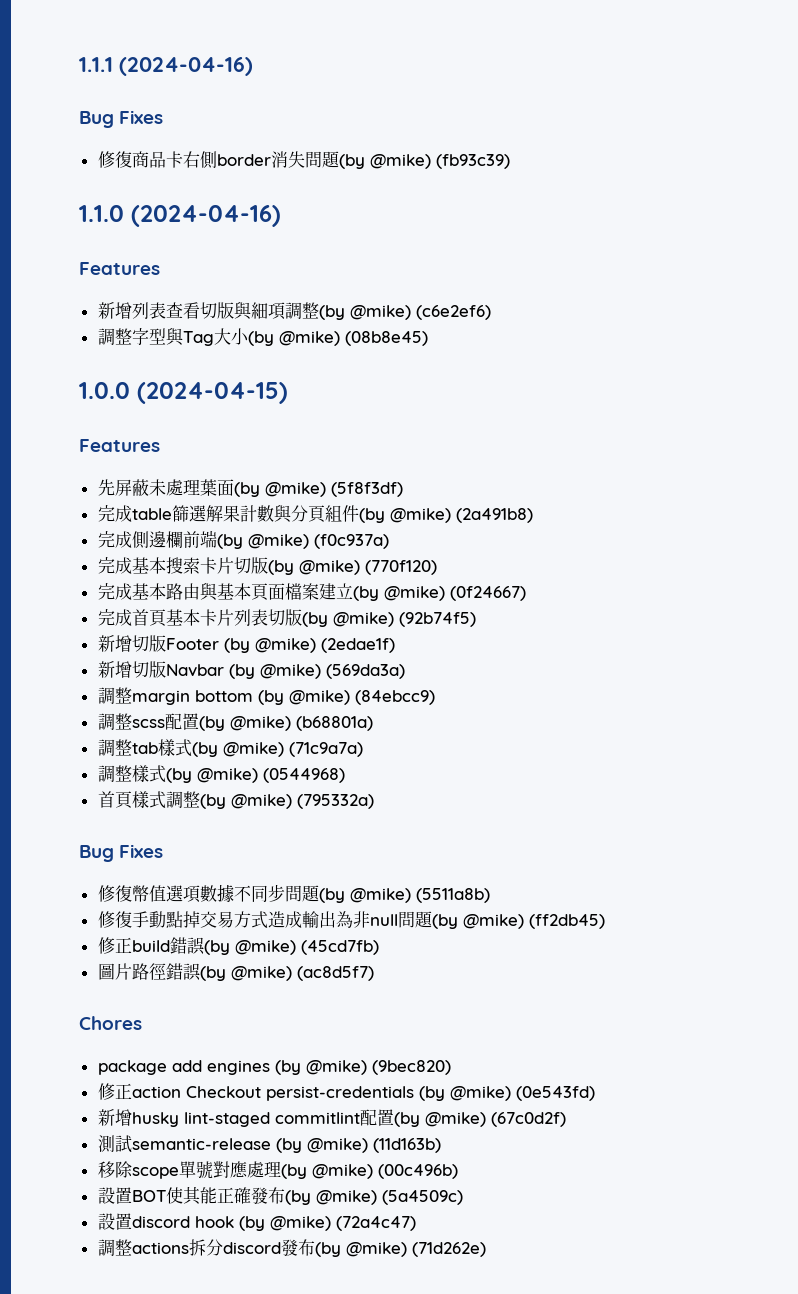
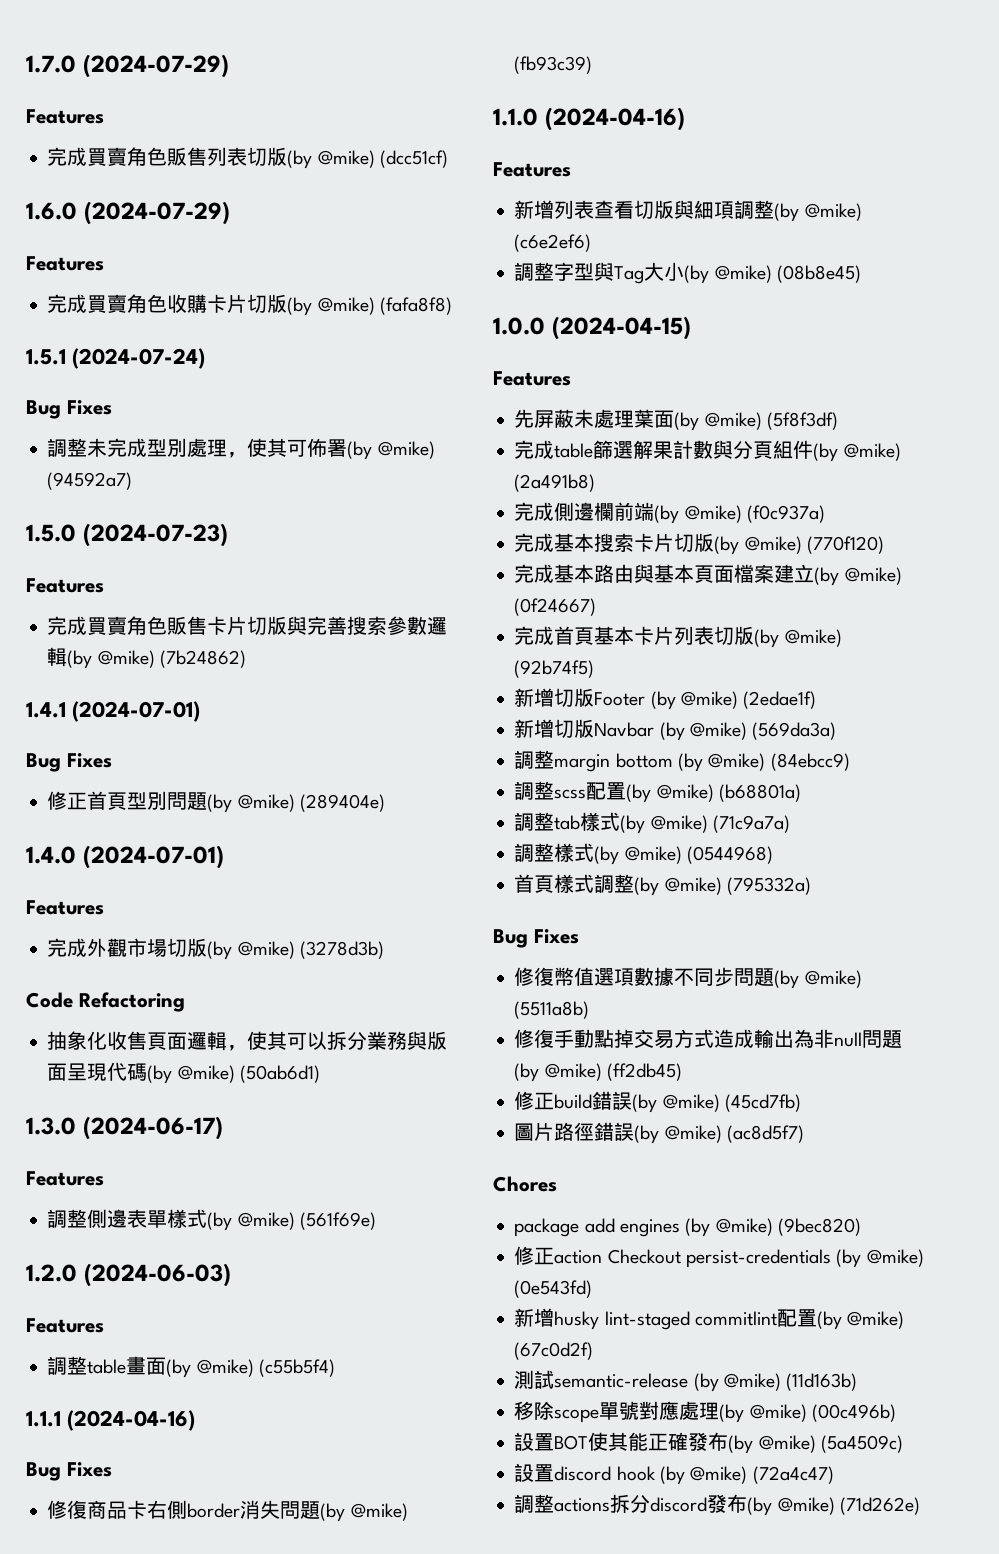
(79, 64) none -> [26,54,229,78] [26,109,104,124] [47,147,448,169] [26,201,230,225] [26,256,104,271] [47,294,452,316] [26,348,206,369] [26,400,112,419] [47,438,435,460] [47,472,133,490] [26,523,228,547] [26,578,104,593] [47,616,448,635] [47,647,246,669] [26,701,201,722] [26,753,112,772] [47,791,385,813] [26,845,224,869] [26,900,104,915] [47,938,384,960] [26,992,185,1012] [47,1031,448,1051] [47,1062,320,1084] [26,1116,223,1140] [26,1171,104,1186] [47,1209,376,1231] [26,1263,231,1287] [26,1318,104,1333] [47,1356,335,1378] 1.7.0 (2024-07-29) // Features // 完成買賣角色販售列表切版(by @mike) (dcc51cf) // 1.6.0 (2024-07-29) // Features // 完成買賣角色收購卡片切版(by @mike) (fafa8f8) // 1.5.1 (2024-07-24) // Bug Fixes // 調整未完成型別處理，使其可佈署(by @mike) (94592a7) // 1.5.0 (2024-07-23) // Features // 完成買賣角色販售卡片切版與完善搜索參數邏輯(by @mike) (7b24862) // 1.4.1 (2024-07-01) // Bug Fixes // 修正首頁型別問題(by @mike) (289404e) // 1.4.0 (2024-07-01) // Features // 完成外觀市場切版(by @mike) (3278d3b) // Code Refactoring // 抽象化收售頁面邏輯，使其可以拆分業務與版面呈現代碼(by @mike) (50ab6d1) // 1.3.0 (2024-06-17) // Features // 調整側邊表單樣式(by @mike) (561f69e) // 1.2.0 (2024-06-03) // Features // 調整table畫面(by @mike) (c55b5f4) //

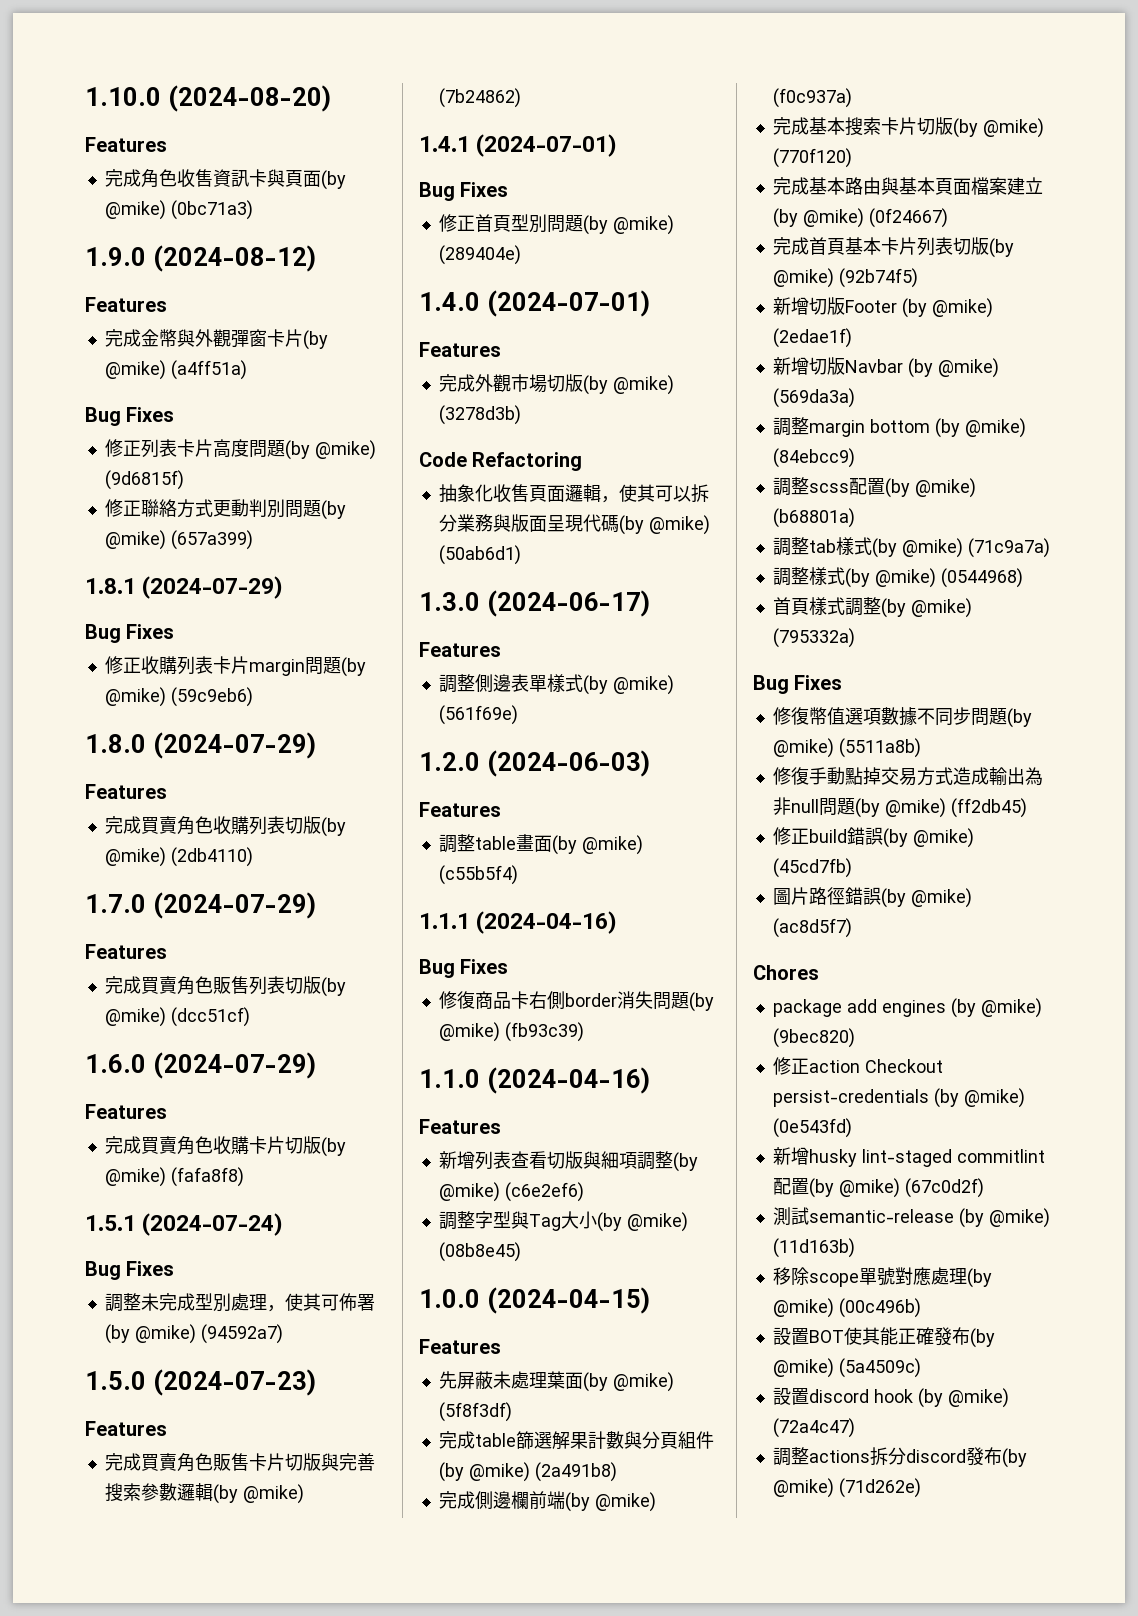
(26, 64) none -> [85,85,331,112] [85,137,167,152] [104,169,346,190] [104,200,253,220] [85,245,316,272] [85,297,167,312] [104,329,328,350] [104,360,247,380] [85,407,175,426] [104,439,376,460] [104,470,184,490] [104,499,346,520] [104,530,253,550] [85,576,284,599] [85,624,175,643] [104,656,366,677] [104,687,253,707] [85,732,316,759] [85,784,167,799] [104,816,346,837] [104,847,253,867] 1.10.0 (2024-08-20) // Features // 完成角色收售資訊卡與頁面(by @mike) (0bc71a3) // 1.9.0 (2024-08-12) // Features // 完成金幣與外觀彈窗卡片(by @mike) (a4ff51a) // Bug Fixes // 修正列表卡片高度問題(by @mike) (9d6815f) // 修正聯絡方式更動判別問題(by @mike) (657a399) // 1.8.1 (2024-07-29) // Bug Fixes // 修正收購列表卡片margin問題(by @mike) (59c9eb6) // 1.8.0 (2024-07-29) // Features // 完成買賣角色收購列表切版(by @mike) (2db4110) //

